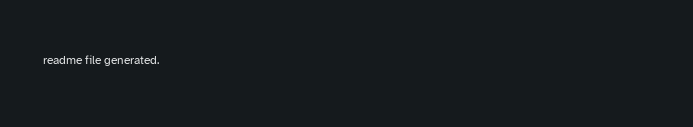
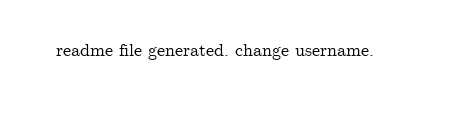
(160, 61) none -> [235,44,374,60] change username.

